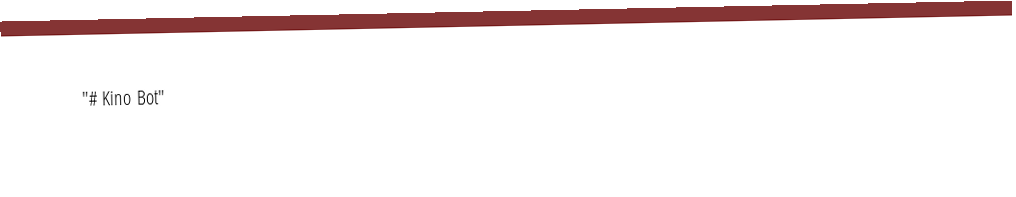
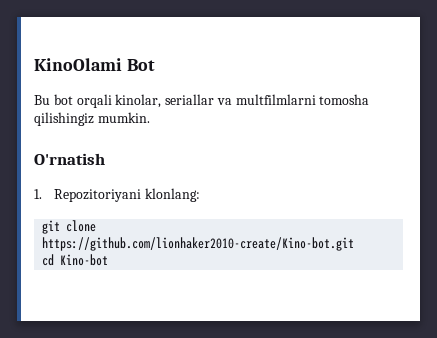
[81,90,166,106] "# Kino Bot" -> [34,58,155,71] [34,94,370,108] [34,112,150,126] [34,153,105,165] [34,188,200,202] [42,220,97,234] [42,237,355,251] [42,254,109,266] KinoOlami Bot // Bu bot orqali kinolar, seriallar va multfilmlarni tomosha qilishingiz mumkin. // O'rnatish // 1. Repozitoriyani klonlang: // git clone https://github.com/lionhaker2010-create/Kino-bot.git // cd Kino-bot

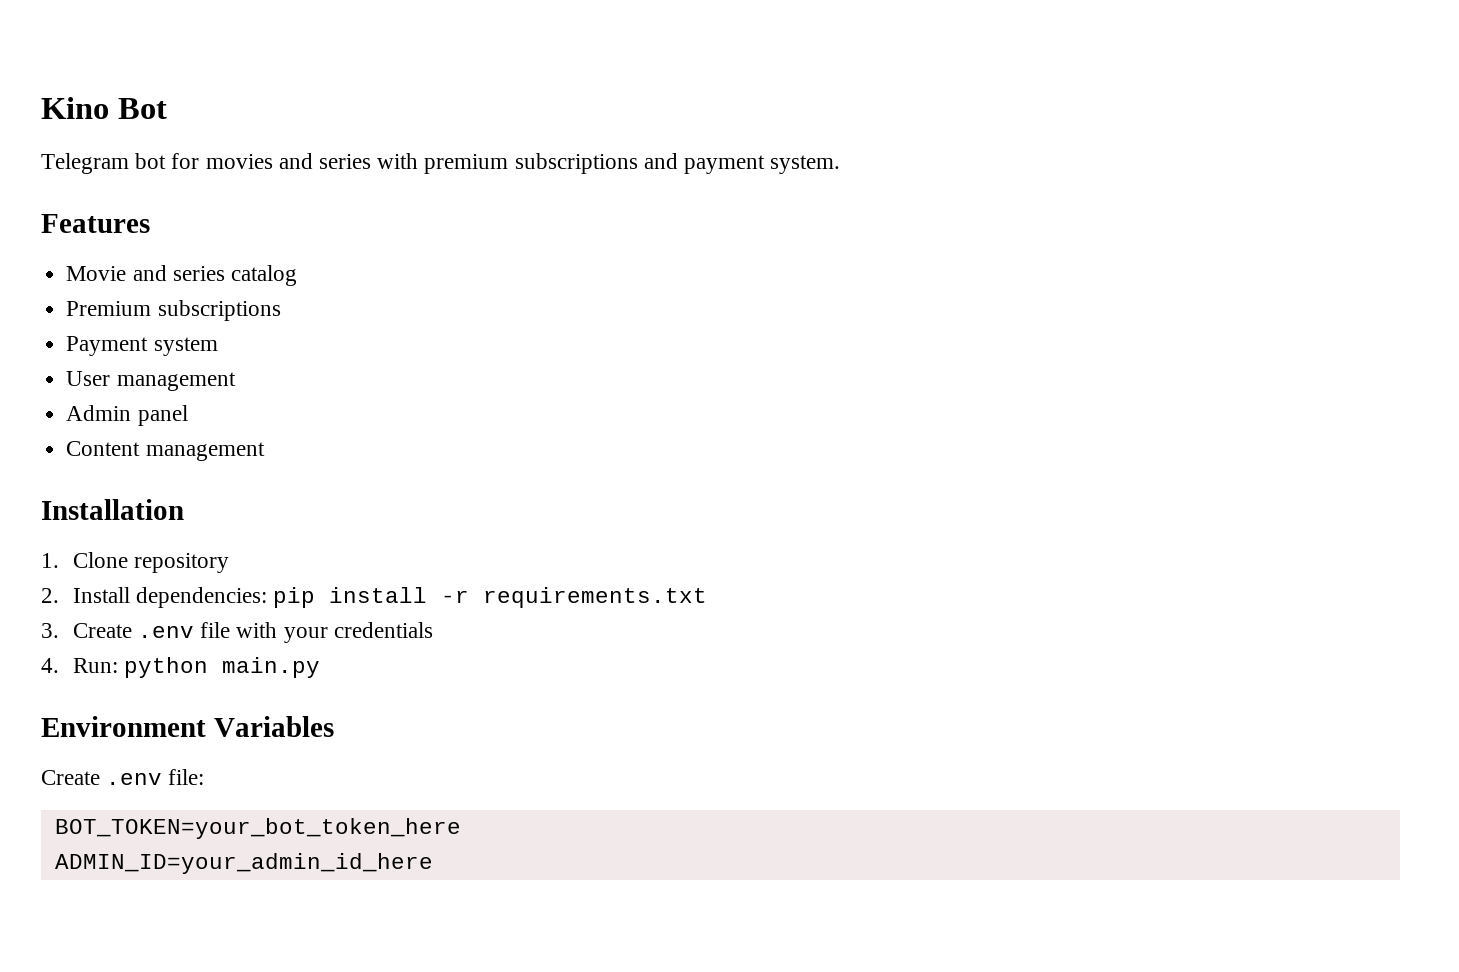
[34,58,122,71] KinoOlami -> [41,97,109,119] Kino
[34,94,370,108] [34,112,150,126] [34,153,105,165] [34,188,200,202] [42,220,97,234] [42,237,355,251] [42,254,109,266] Bu bot orqali kinolar, seriallar va multfilmlarni tomosha qilishingiz mumkin. // O'rnatish // 1. Repozitoriyani klonlang: // git clone https://github.com/lionhaker2010-create/Kino-bot.git // cd Kino-bot -> [41,153,841,174] [41,214,150,233] [66,265,297,286] [66,300,281,321] [66,336,218,356] [66,371,236,391] [66,405,188,426] [66,441,265,461] [41,499,184,520] [41,552,230,573] [41,587,708,608] [41,622,433,643] [41,657,321,678] [41,716,334,737] [41,769,205,785] [54,818,461,839] [54,853,433,874] Telegram bot for movies and series with premium subscriptions and payment system. // Features // Movie and series catalog // Premium subscriptions // Payment system // User management // Admin panel // Content management // Installation // 1. Clone repository // 2. Install dependencies: pip install -r requirements.txt // 3. Create .env file with your credentials // 4. Run: python main.py // Environment Variables // Create .env file: // BOT_TOKEN=your_bot_token_here // ADMIN_ID=your_admin_id_here

